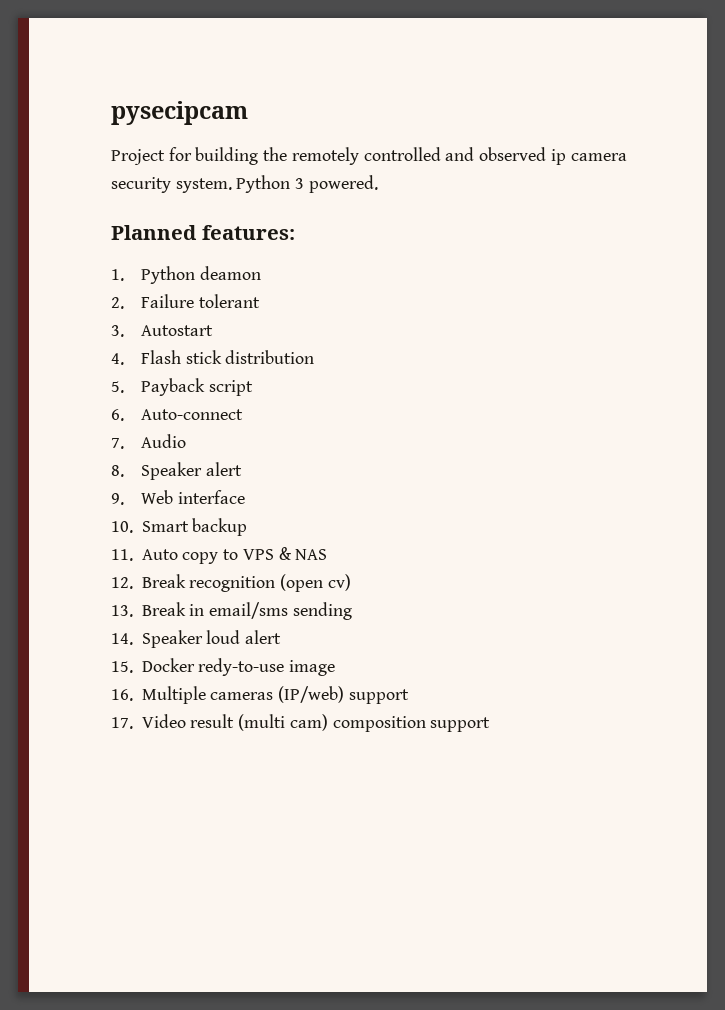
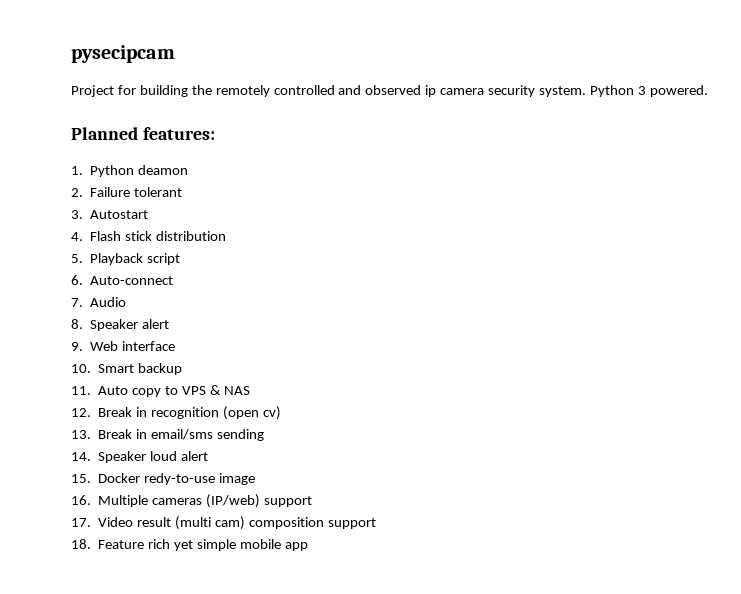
[140,378,205,396] Payback -> [90,253,144,265] Playback
(186, 581) none -> [136,407,148,417] in
(491, 724) none -> [71,539,308,551] // 18. Feature rich yet simple mobile app

